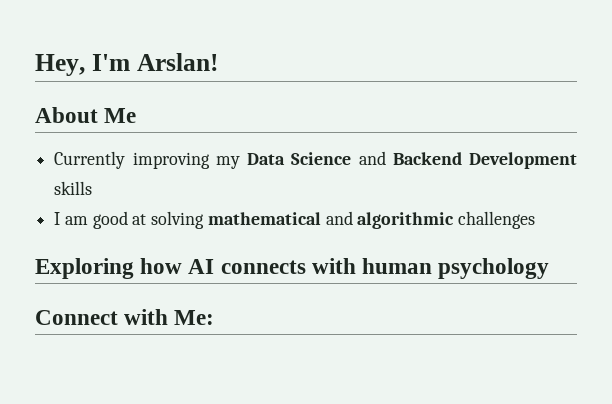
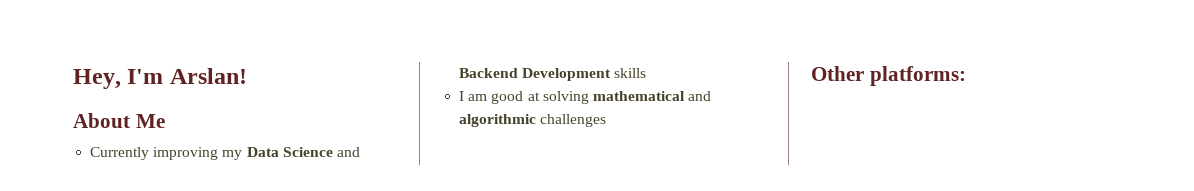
[35,258,550,279] [35,309,215,325] Exploring how AI connects with human psychology // Connect with Me: -> [811,66,966,86] Other platforms:

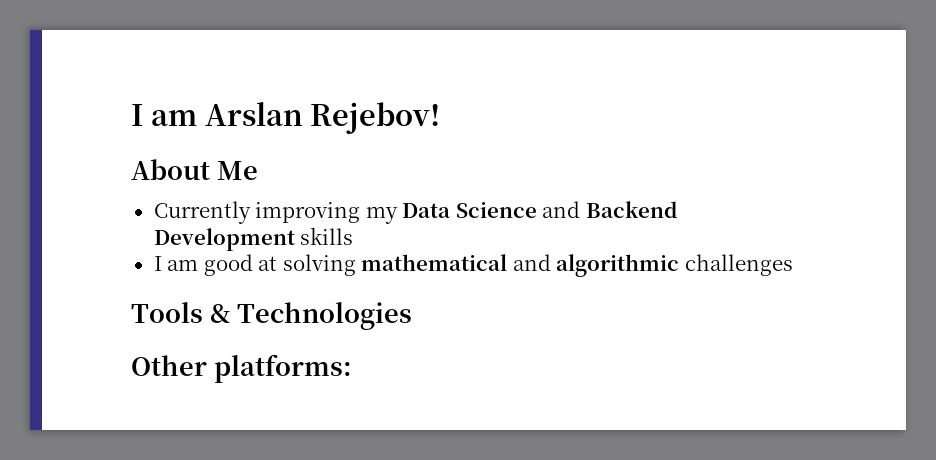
[73,68,247,89] Hey, I'm Arslan! -> [131,102,441,134] I am Arslan Rejebov!
(607, 120) none -> [131,302,412,330] // Tools & Technologies

